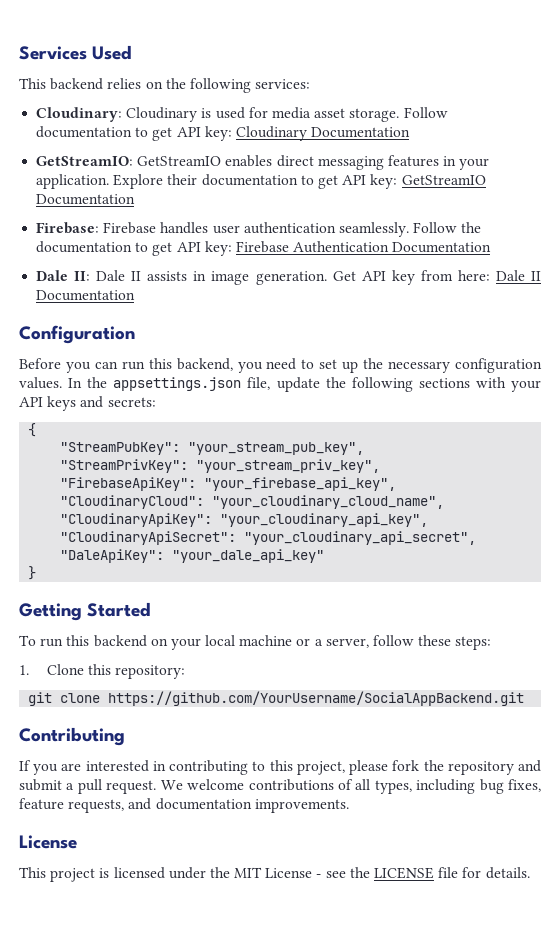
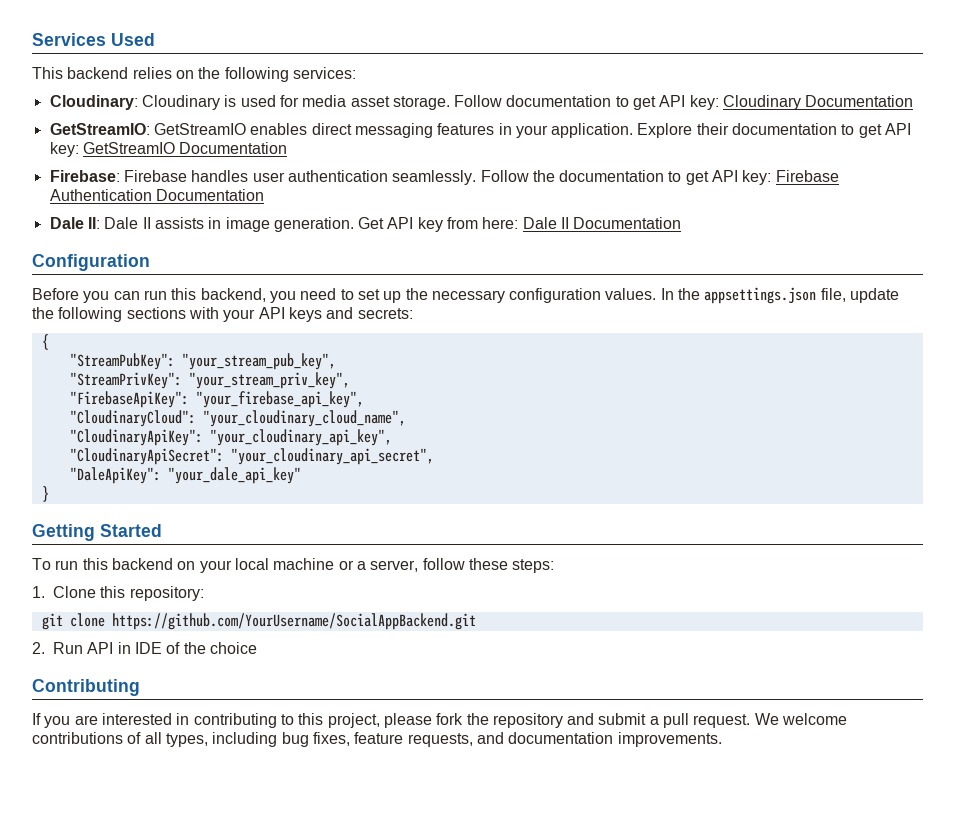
(525, 698) none -> [32,642,257,654] // 2. Run API in IDE of the choice
[19,835,77,849] [19,867,530,882] // License // This project is licensed under the MIT License - see the LICENSE file for details. -> (722, 739) none

